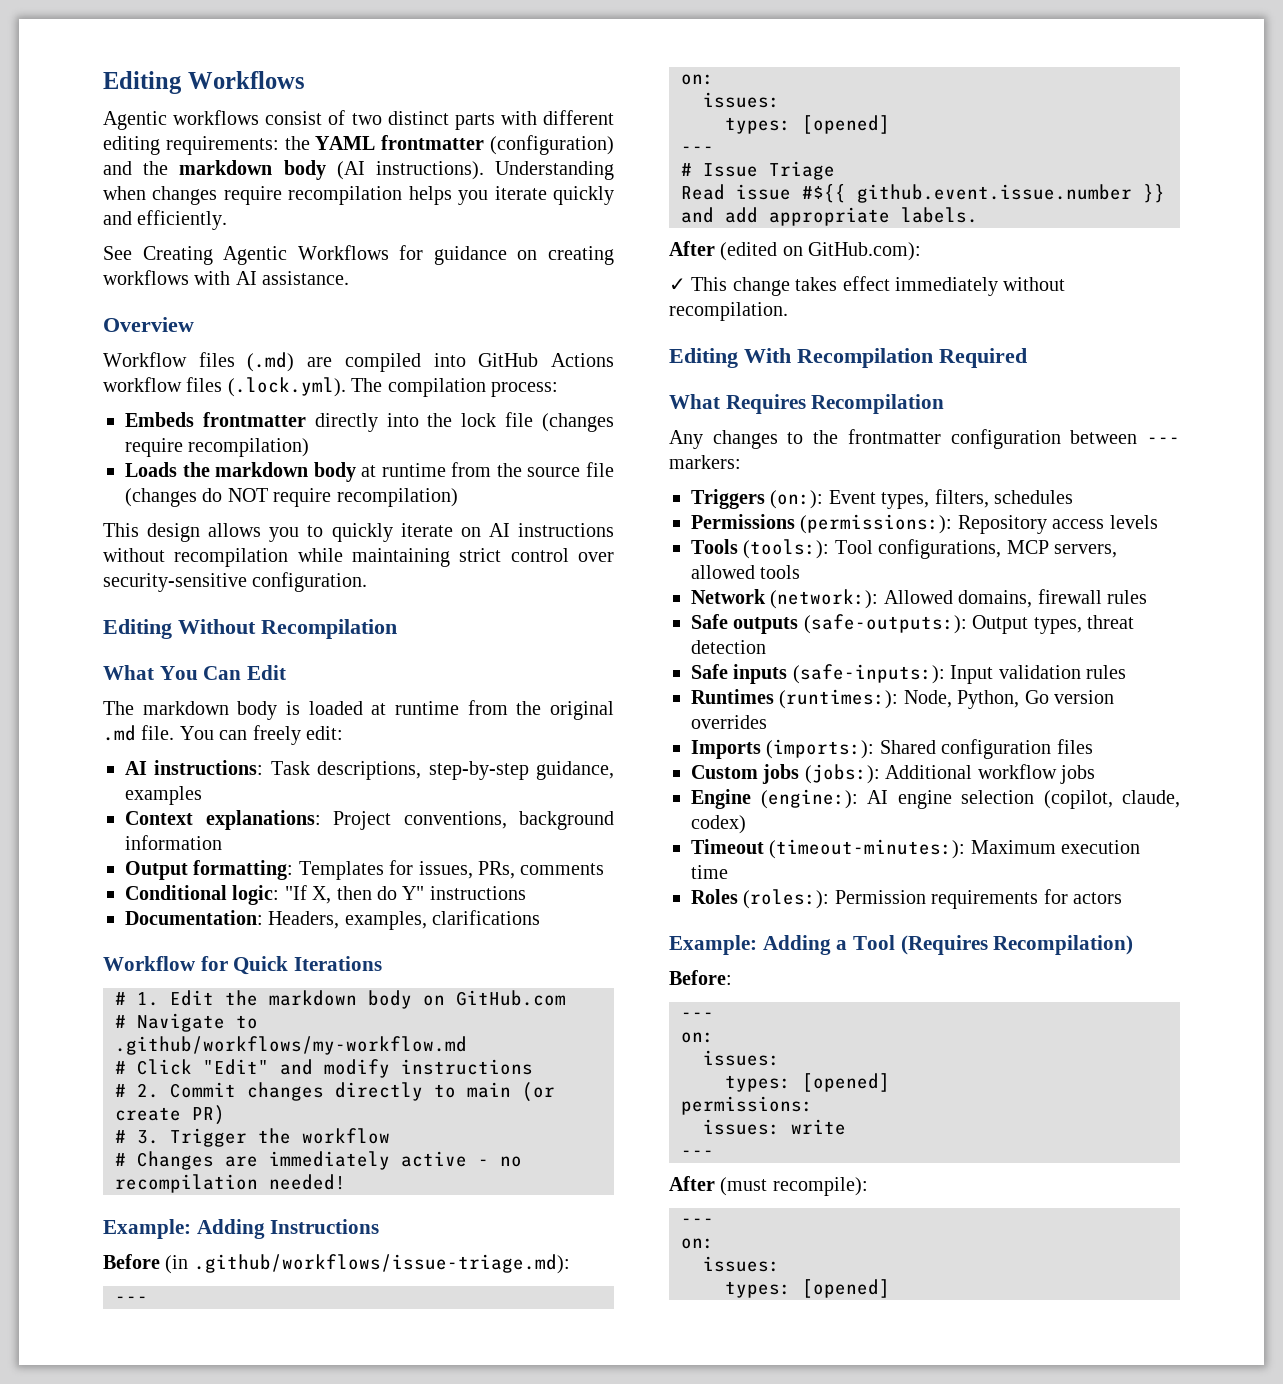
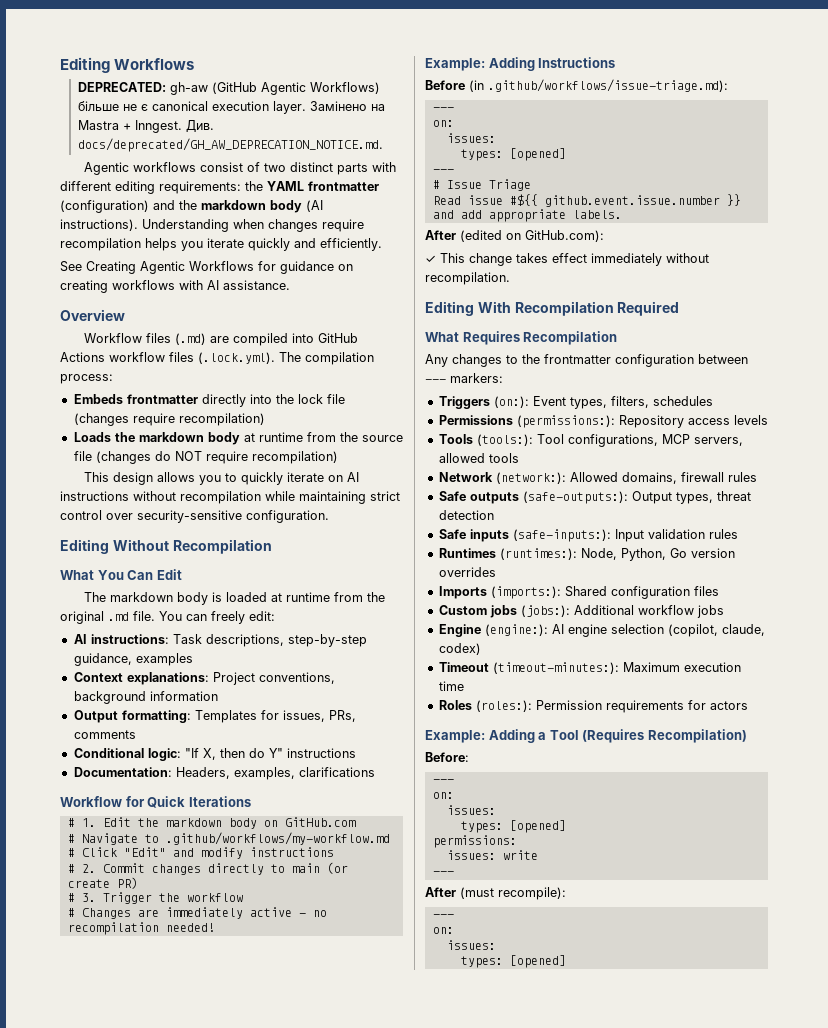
(305, 80) none -> [77,82,380,95] [77,101,385,114] [77,120,214,133] [77,138,383,152] // DEPRECATED: gh-aw (GitHub Agentic Workflows) більше не є canonical execution layer. Замінено на Mastra + Inngest. Див. docs/deprecated/GH_AW_DEPRECATION_NOTICE.md.

